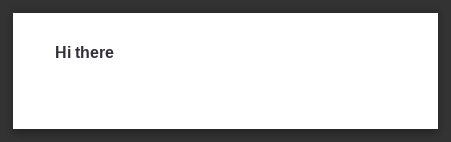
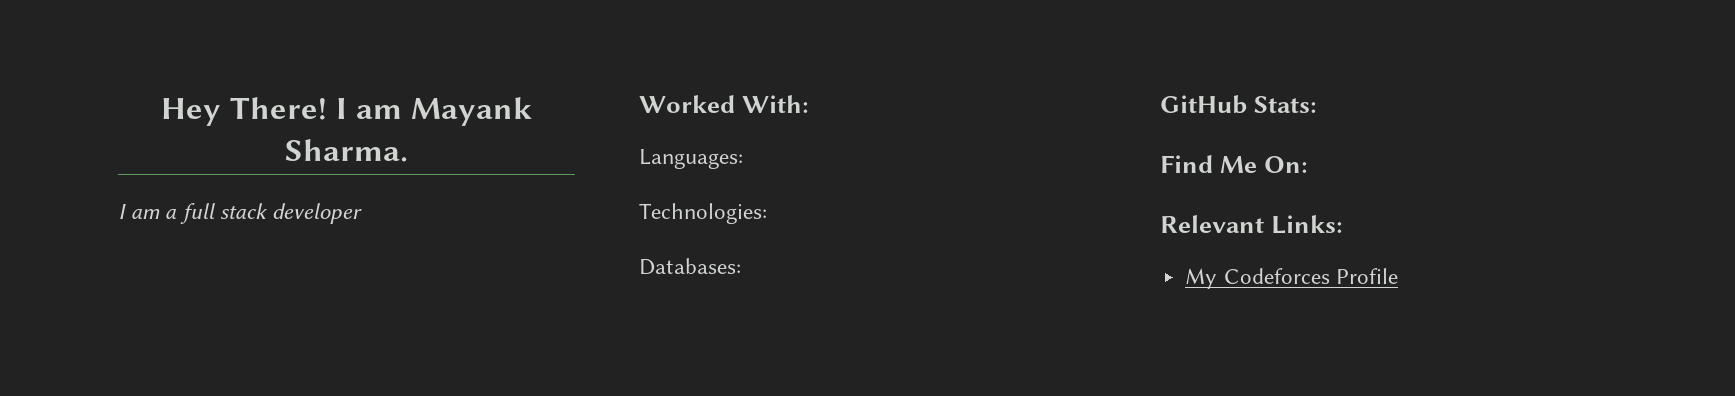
[55,46,115,58] Hi there -> [161,97,532,126] [285,139,408,162] [118,203,363,224] [639,95,810,113] [639,149,743,169] [639,203,767,224] [639,258,741,275] [1160,95,1318,114] [1160,155,1309,173] [1160,215,1344,234] [1185,268,1398,289] Hey There! I am Mayank Sharma. // I am a full stack developer // Worked With: // Languages: // Technologies: // Databases: // GitHub Stats: // Find Me On: // Relevant Links: // My Codeforces Profile

